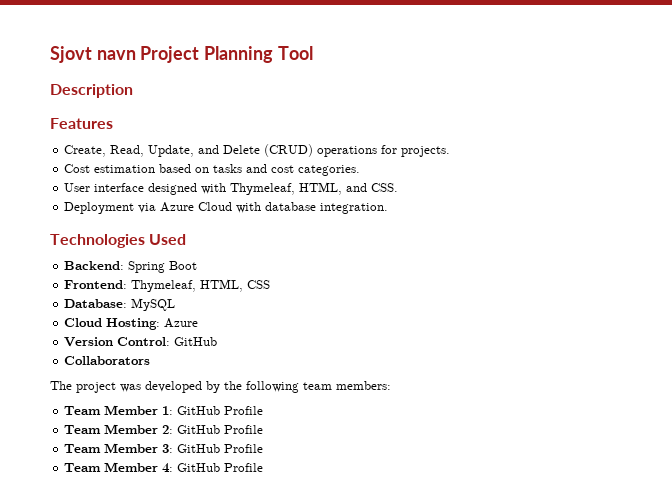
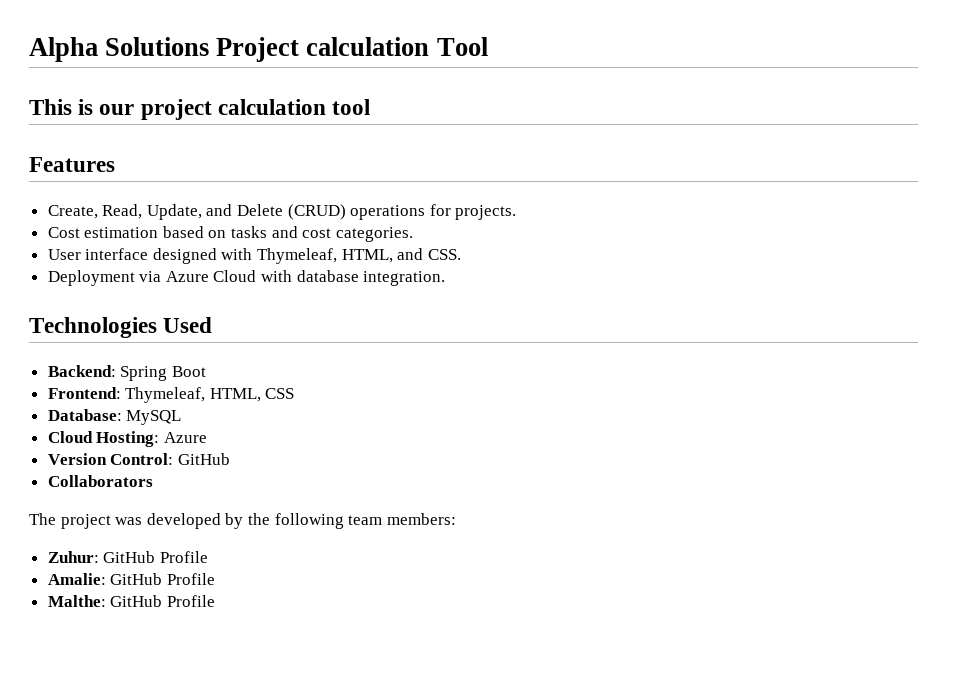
[50,46,313,63] [50,84,133,98] Sjovt navn Project Planning Tool // Description -> [29,37,488,62] [29,99,371,120] Alpha Solutions Project calculation Tool // This is our project calculation tool
[64,405,264,415] [64,424,264,434] [64,443,264,453] [64,462,264,473] Team Member 1: GitHub Profile // Team Member 2: GitHub Profile // Team Member 3: GitHub Profile // Team Member 4: GitHub Profile -> [47,551,208,563] [47,573,215,585] [47,595,215,607] Zuhur: GitHub Profile // Amalie: GitHub Profile // Malthe: GitHub Profile

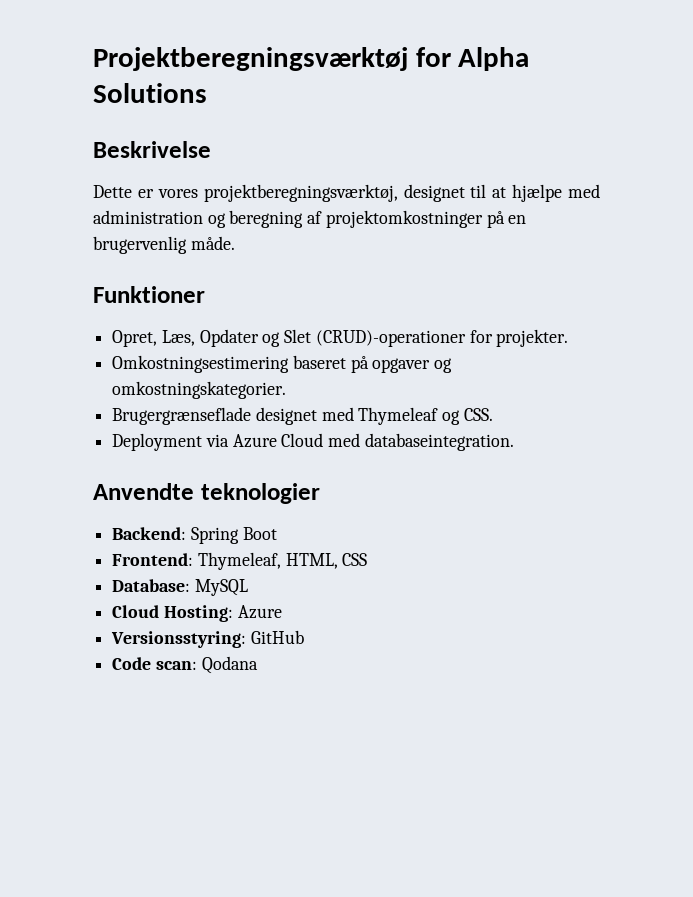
(29, 49) none -> [93,47,451,71] Projektberegningsværktøj for
[216,37,488,62] [29,99,371,120] [29,157,115,172] [47,204,517,220] [47,226,413,242] [47,248,424,264] Project calculation Tool // This is our project calculation tool // Features // Create, Read, Update, and Delete (CRUD) operations for projects. // Cost estimation based on tasks and cost categories. // User interface designed with Thymeleaf, HTML, and -> [93,141,211,158] [93,184,600,202] [93,210,527,228] [93,236,235,254] [93,286,205,303] [112,329,569,347] [112,355,453,373] [112,381,287,399] [112,407,461,425] // Beskrivelse // Dette er vores projektberegningsværktøj, designet til at hjælpe med administration og beregning af projektomkostninger på en brugervenlig måde. // Funktioner // Opret, Læs, Opdater og Slet (CRUD)-operationer for projekter. // Omkostningsestimering baseret på opgaver og omkostningskategorier. // Brugergrænseflade designet med Thymeleaf og
[261,270,446,286] [29,317,213,338] with database integration. // Technologies Used -> [328,433,514,451] [93,483,320,504] med databaseintegration. // Anvendte teknologier
[47,453,174,465] Version Control: -> [111,631,247,648] Versionsstyring:
[47,475,153,487] [29,513,456,529] [47,551,208,563] [47,573,215,585] [47,595,215,607] Collaborators // The project was developed by the following team members: // Zuhur: GitHub Profile // Amalie: GitHub Profile // Malthe: GitHub Profile -> [112,656,258,674] Code scan: Qodana

